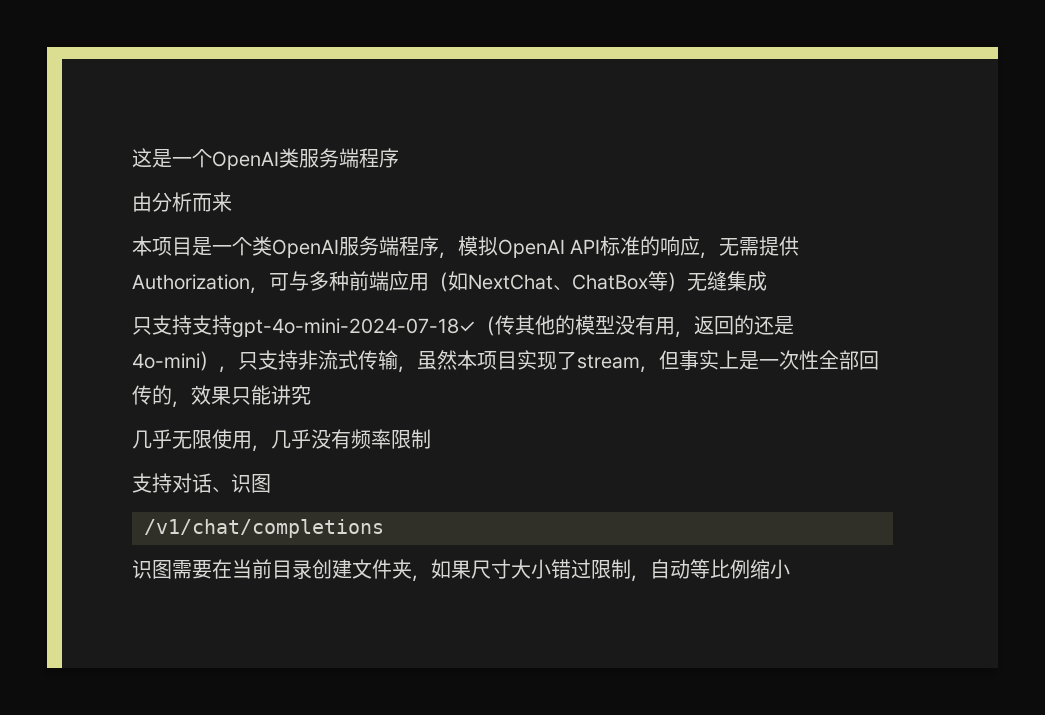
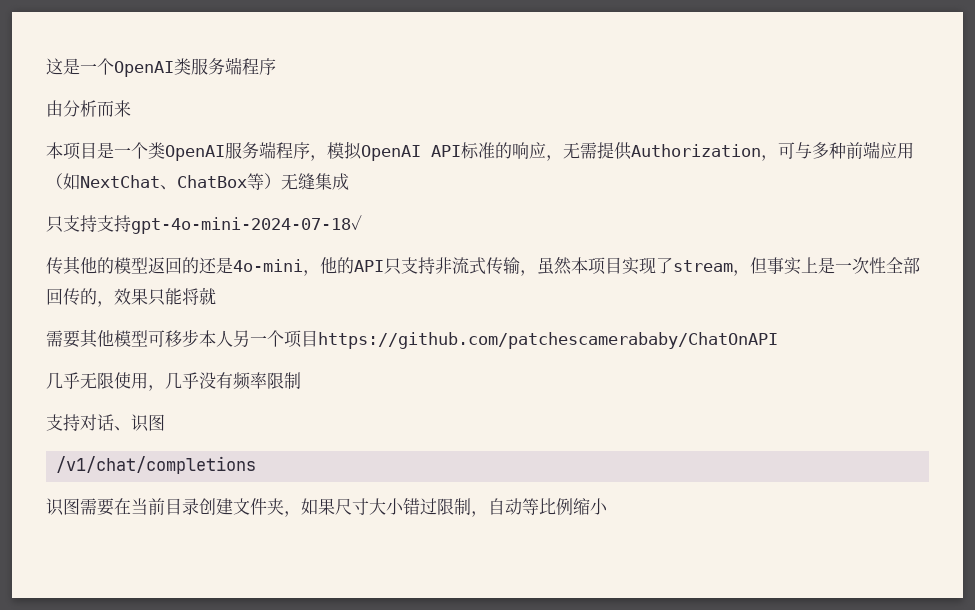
[476,316,495,336] （ -> (362, 224) //
[615,315,694,338] 没有用， -> (148, 265) none
[200,351,238,373] ）， -> [303,257,384,276] ，他的API
[271,385,311,405] 讲究 -> [182,287,216,305] [46,329,778,349] 将就 // 需要其他模型可移步本人另一个项目https://github.com/patchescamerababy/ChatOnAPI

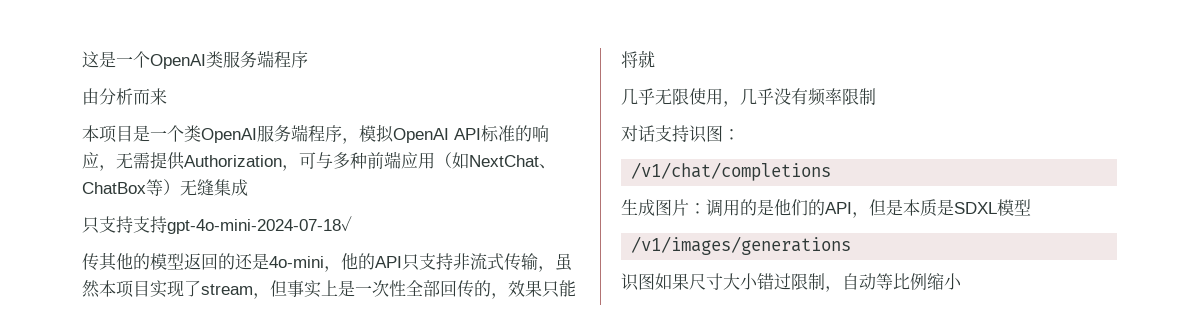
[46,329,778,349] // 需要其他模型可移步本人另一个项目https://github.com/patchescamerababy/ChatOnAPI -> (655, 59) none
[46,414,165,432] 支持对话、识图 -> [621,125,740,143] 对话支持识图：
[46,498,301,517] 识图需要在当前目录创建文件夹， -> [621,199,1031,218] [631,236,852,255] [621,273,655,291] 生成图片：调用的是他们的API，但是本质是SDXL模型 // /v1/images/generations // 识图

